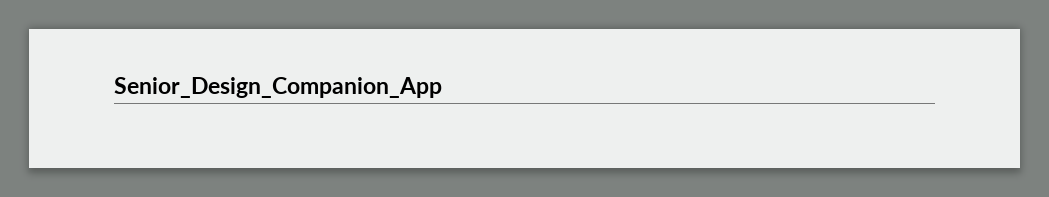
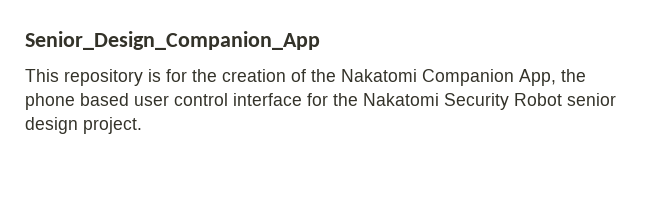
(442, 87) none -> [25,69,586,86] [25,93,616,110] [25,117,142,134] // This repository is for the creation of the Nakatomi Companion App, the phone based user control interface for the Nakatomi Security Robot senior design project.

